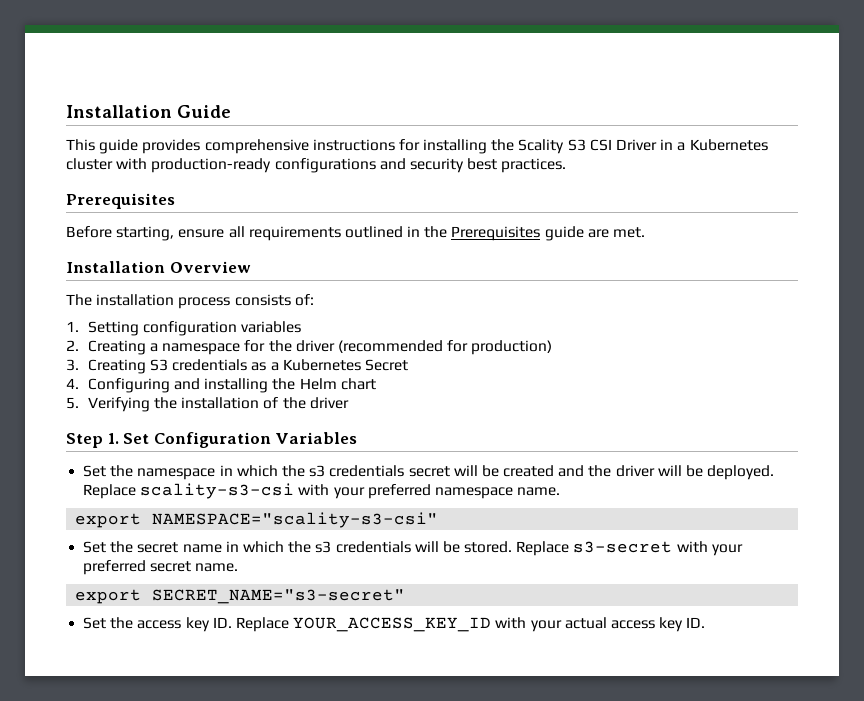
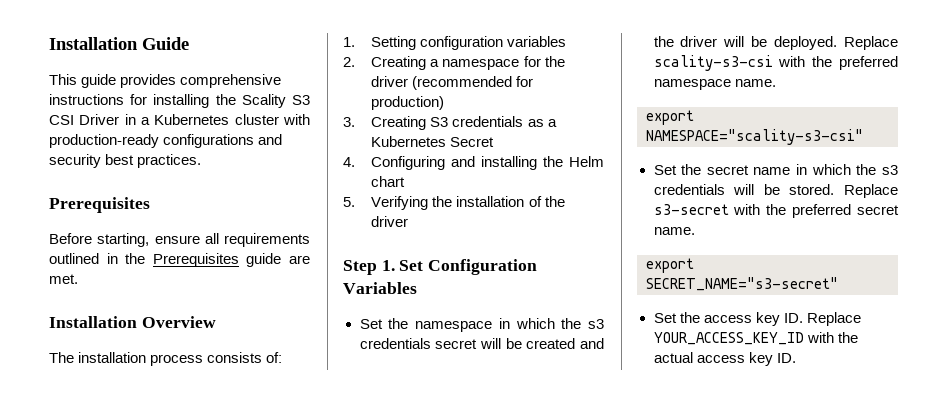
[333,487,365,499] your -> [812,56,833,67] the
[711,544,743,556] your -> [766,204,787,215] the
[530,620,562,632] your -> [837,332,858,343] the

